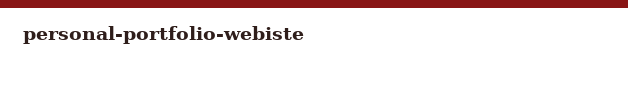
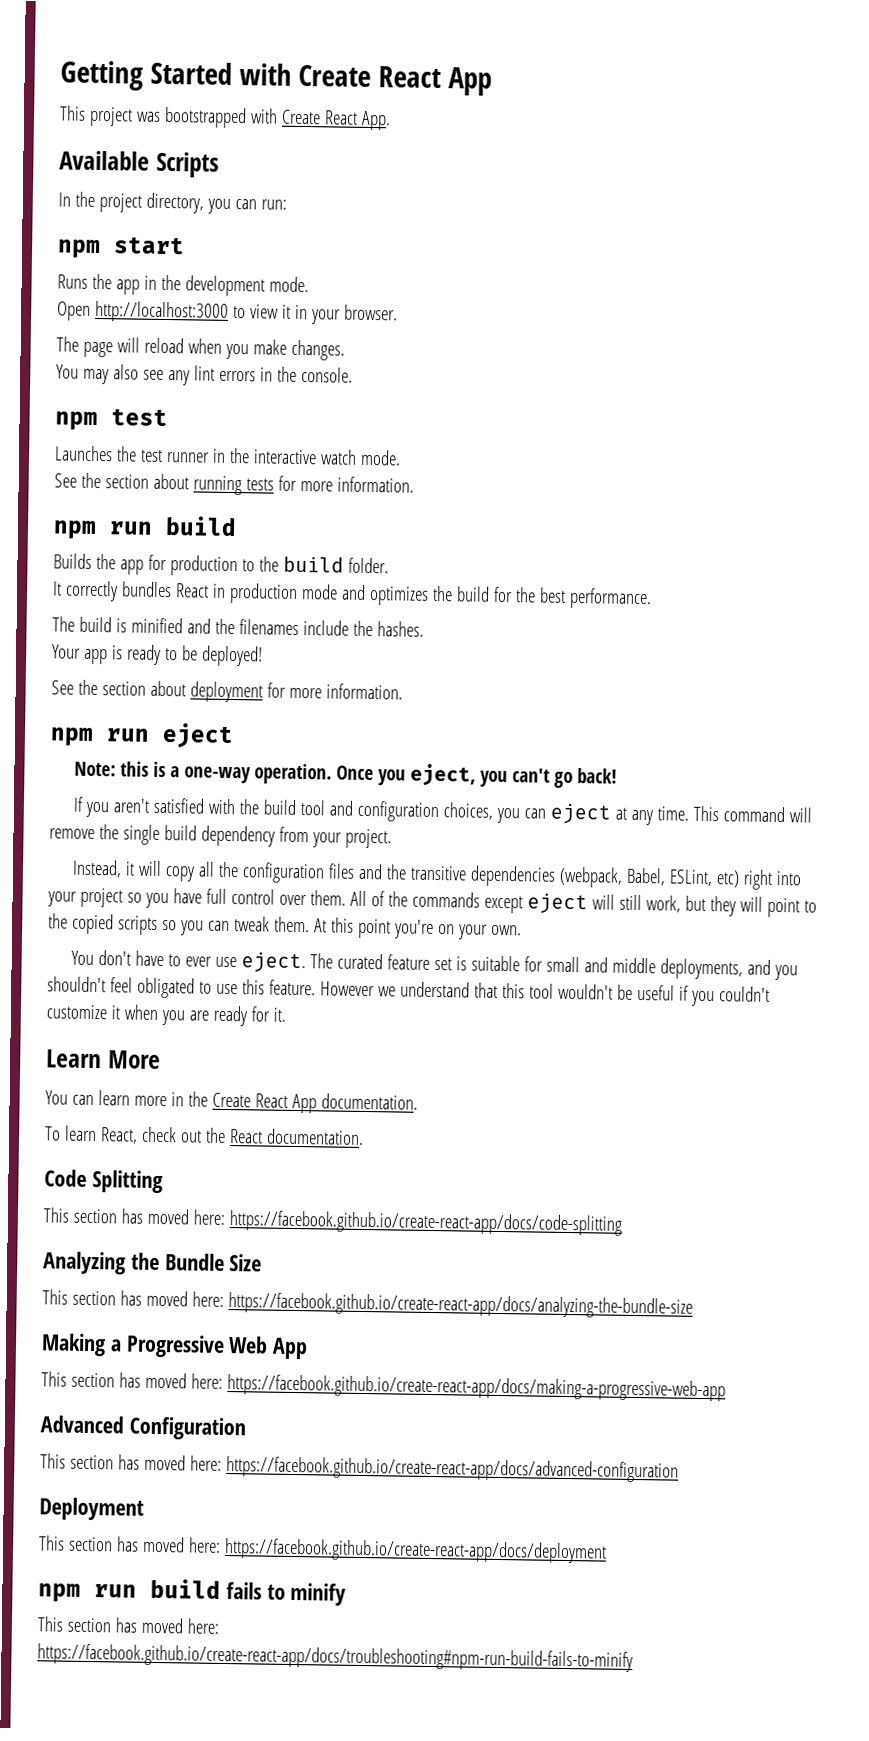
[23,26,304,44] personal-portfolio-webiste -> [60,60,493,96] [59,105,391,131] [59,150,219,178] [58,191,287,214] [57,236,185,259] [57,273,309,297] [57,300,398,325] [56,336,345,361] [56,364,353,386] [55,408,168,431] [54,445,401,466] [54,472,414,496] [53,516,237,539] [53,553,389,577] [52,580,652,610] [52,616,424,637] [52,644,263,667] [51,679,403,703] [50,723,234,750] [74,761,618,789] [73,796,813,826] [49,824,392,849] [72,859,803,890] [47,887,817,918] [48,913,522,940] [71,950,799,981] [47,976,770,1007] [46,1004,286,1027] [46,1049,161,1069] [45,1090,418,1114] [45,1125,364,1145] [44,1169,163,1194] [43,1207,622,1236] [43,1251,263,1275] [42,1289,693,1319] [41,1333,309,1360] [41,1371,726,1402] [40,1415,246,1441] [40,1453,679,1483] [39,1497,144,1521] [38,1535,607,1564] [38,1578,347,1606] [37,1616,220,1634] [37,1643,633,1672] Getting Started with Create React App // This project was bootstrapped with Create React App. // Available Scripts // In the project directory, you can run: // npm start // Runs the app in the development mode. // Open http://localhost:3000 to view it in your browser. // The page will reload when you make changes. // You may also see any lint errors in the console. // npm test // Launches the test runner in the interactive watch mode. // See the section about running tests for more information. // npm run build // Builds the app for production to the build folder. // It correctly bundles React in production mode and optimizes the build for the best performance. // The build is minified and the filenames include the hashes. // Your app is ready to be deployed! // See the section about deployment for more information. // npm run eject // Note: this is a one-way operation. Once you eject, you can't go back! // If you aren't satisfied with the build tool and configuration choices, you can eject at any time. This command will remove the single build dependency from your project. // Instead, it will copy all the configuration files and the transitive dependencies (webpack, Babel, ESLint, etc) right into your project so you have full control over them. All of the commands except eject will still work, but they will point to the copied scripts so you can tweak them. At this point you're on your own. // You don't have to ever use eject. The curated feature set is suitable for small and middle deployments, and you shouldn't feel obligated to use this feature. However we understand that this tool wouldn't be useful if you couldn't customize it when you are ready for it. // Learn More // You can learn more in the Create React App documentation. // To learn React, check out the React documentation. // Code Splitting // This section has moved here: https://facebook.github.io/create-react-app/docs/code-splitting // Analyzing the Bundle Size // This section has moved here: https://facebook.github.io/create-react-app/docs/analyzing-the-bundle-size // Making a Progressive Web App // This section has moved here: https://facebook.github.io/create-react-app/docs/making-a-progressive-web-app // Advanced Configuration // This section has moved here: https://facebook.github.io/create-react-app/docs/advanced-configuration // Deployment // This section has moved here: https://facebook.github.io/create-react-app/docs/deployment // npm run build fails to minify // This section has moved here: https://facebook.github.io/create-react-app/docs/troubleshooting#npm-run-build-fails-to-minify

